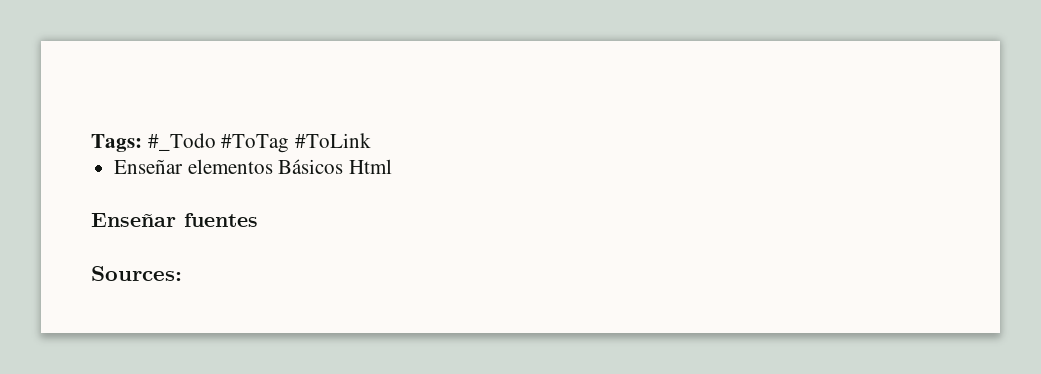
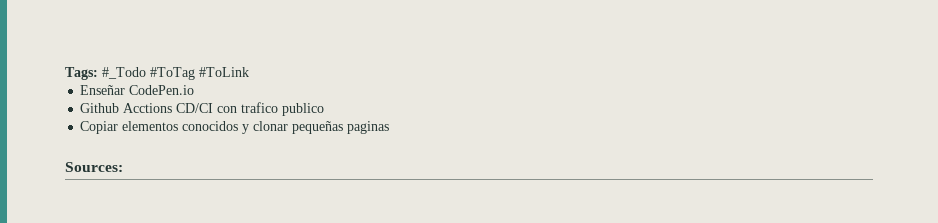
[187,159,393,174] [91,213,258,227] elementos Básicos Html // Enseñar fuentes -> [129,85,195,95] [80,102,325,116] [80,121,390,134] CodePen.io // Github Acctions CD/CI con trafico publico // Copiar elementos conocidos y clonar pequeñas paginas

